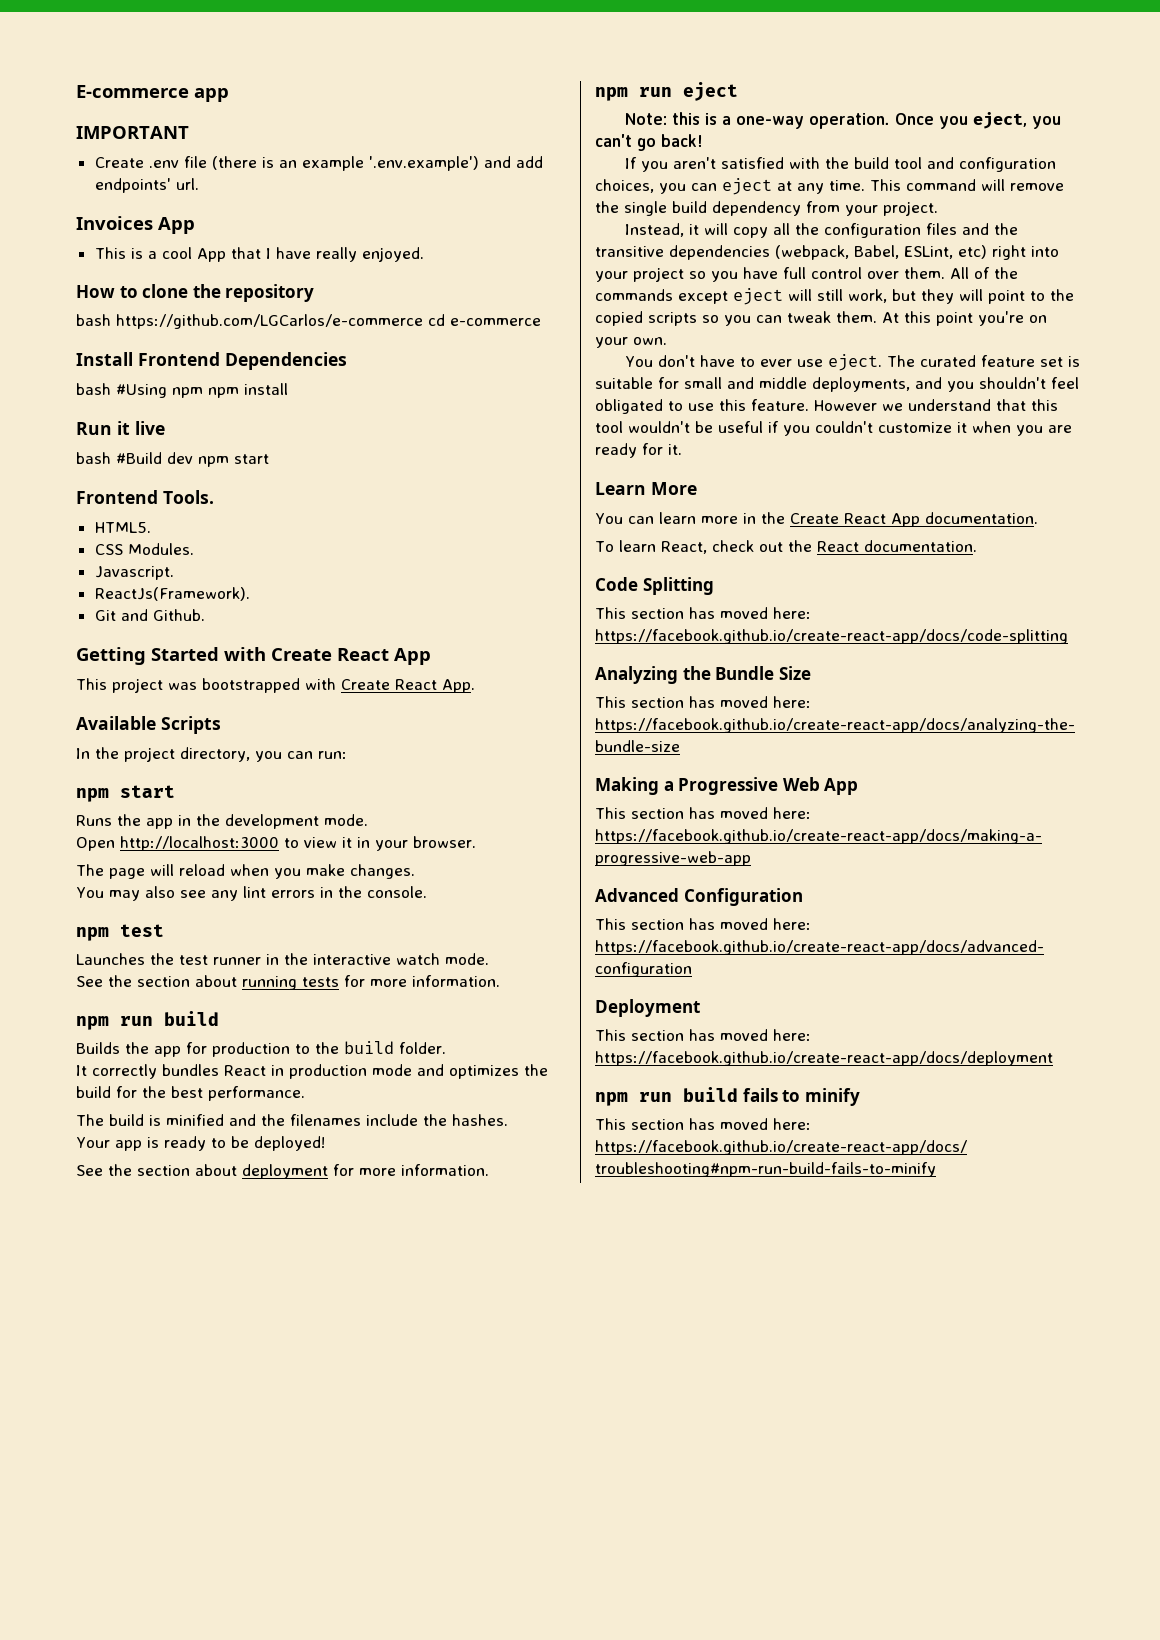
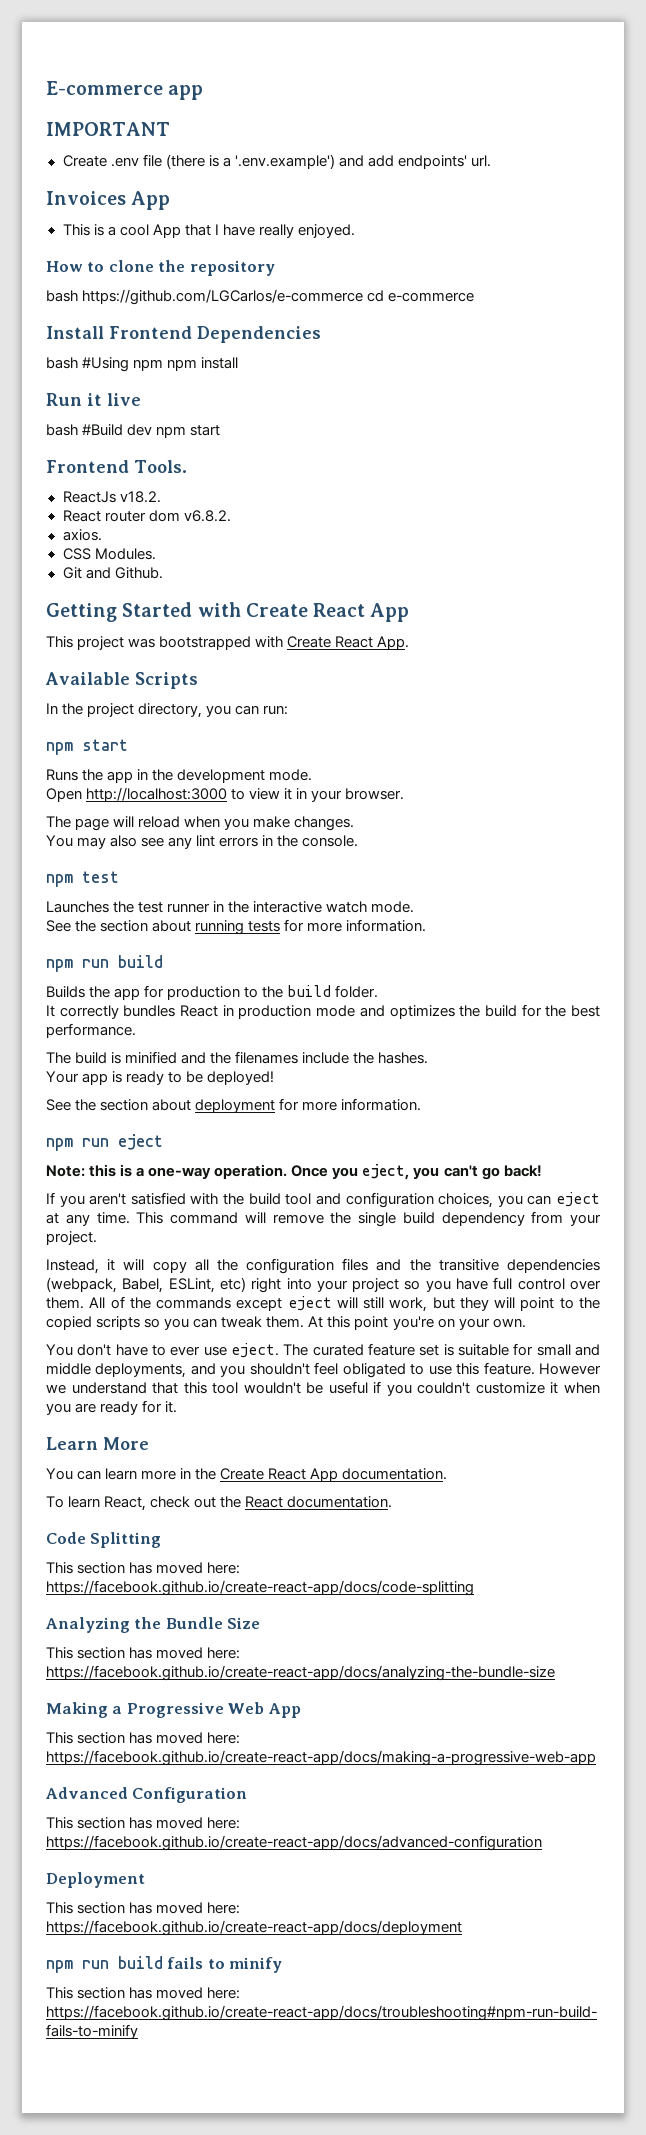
[278,156,364,171] an example -> [222,157,231,167] a
[94,522,151,533] HTML5. -> [62,491,161,503] [62,510,231,522] [62,529,102,541] ReactJs v18.2. // React router dom v6.8.2. // axios.
[94,566,174,580] [94,587,250,601] // Javascript. // ReactJs(Framework). -> (156, 554) none

